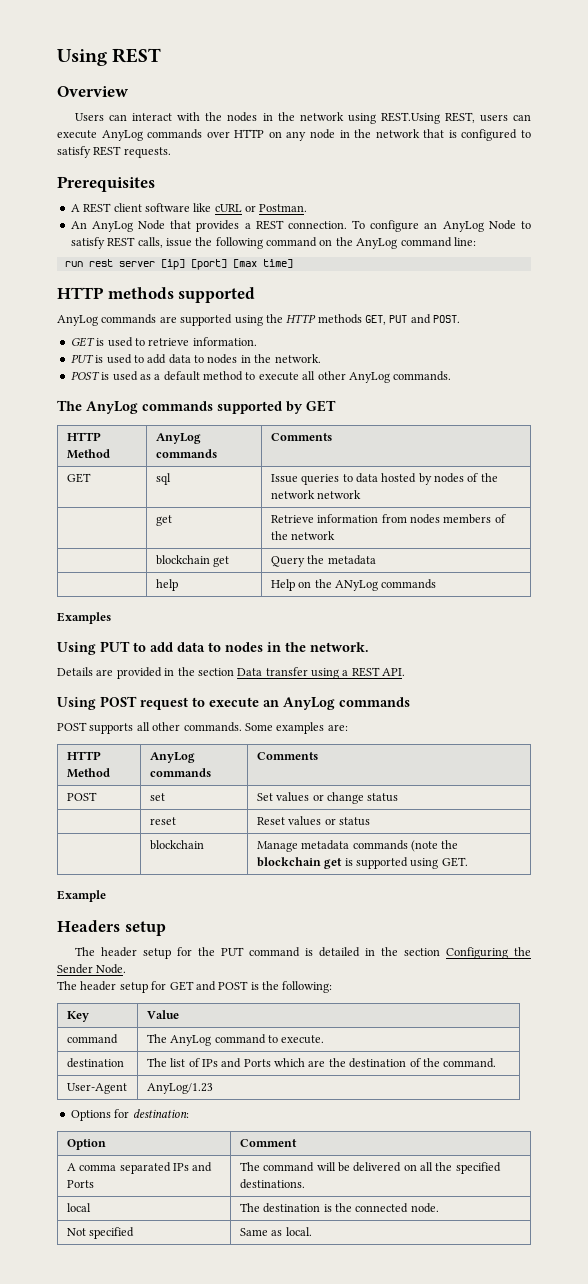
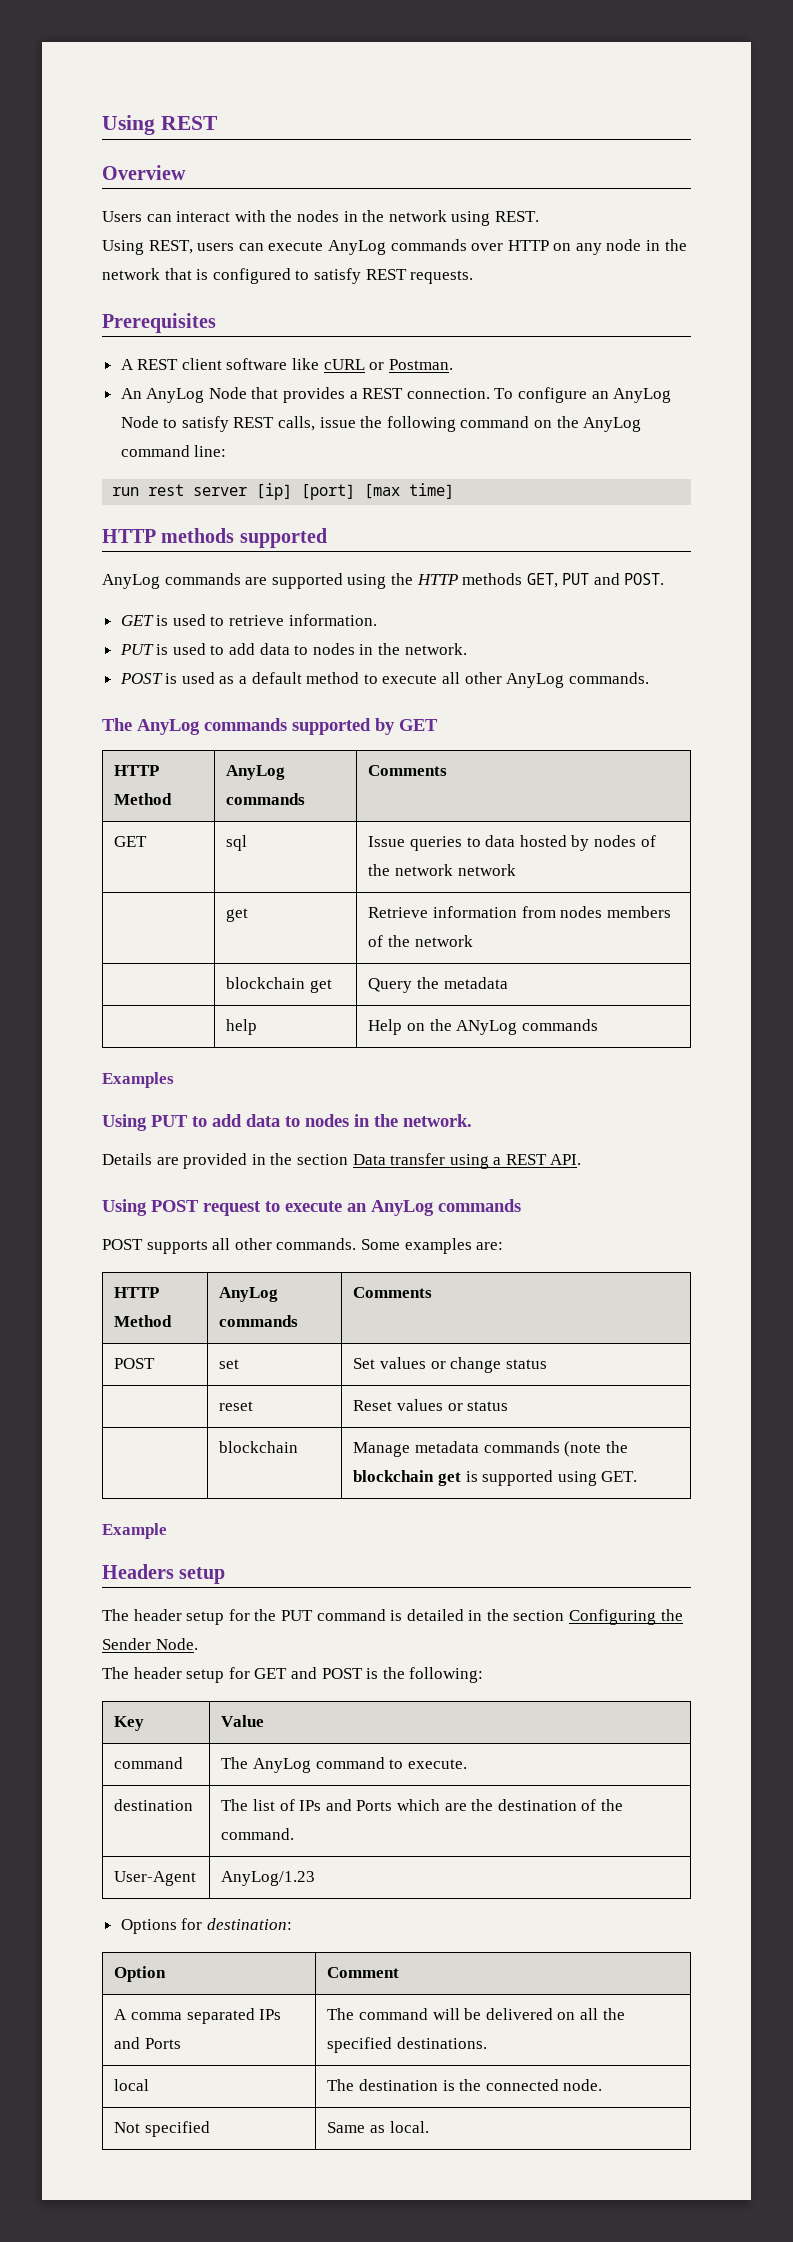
[380,112,440,124] REST.Using -> [494,211,539,222] [102,240,144,255] REST. // Using

